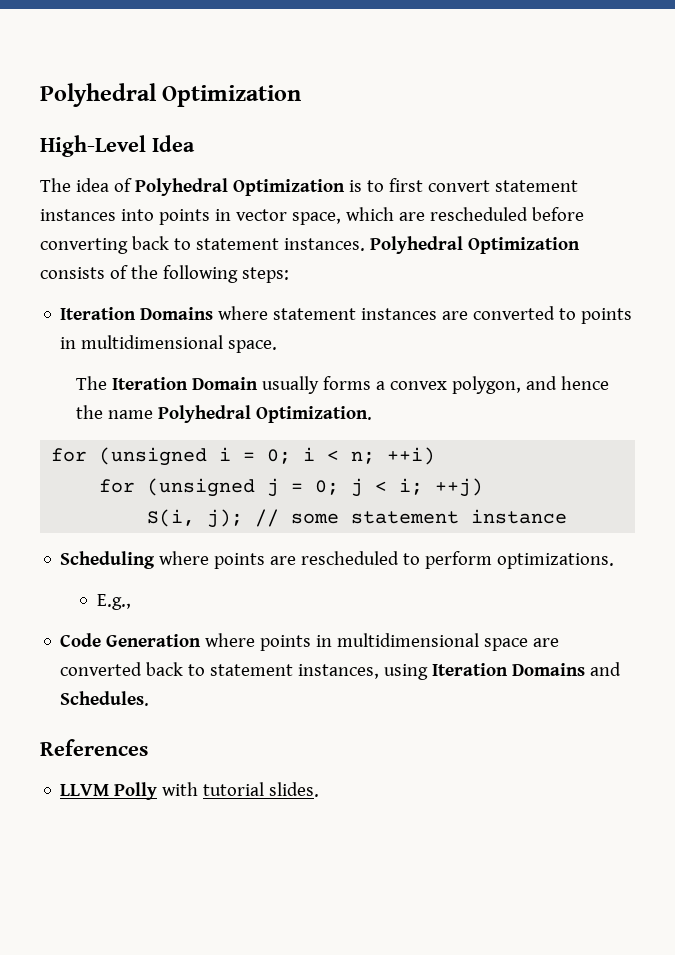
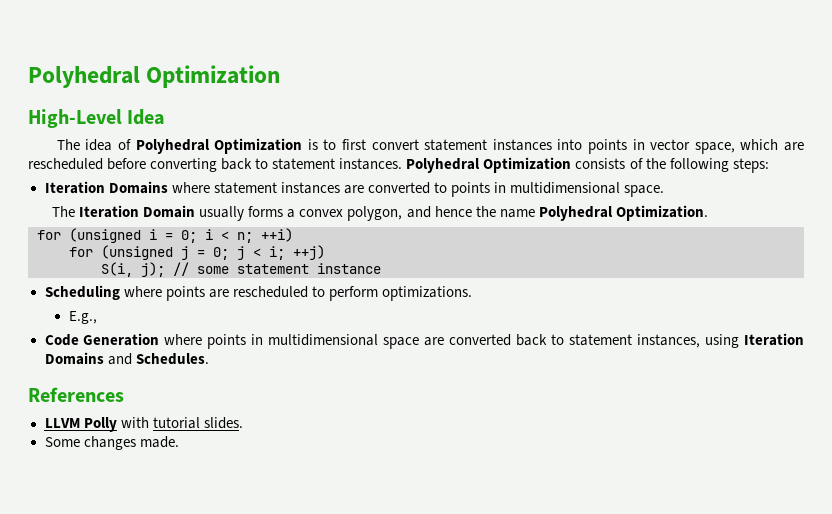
(320, 789) none -> [44,436,179,450] // Some changes made.

